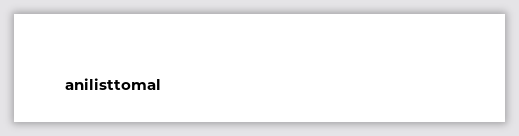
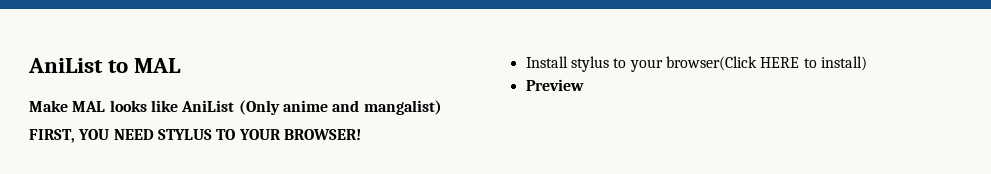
[65,78,161,90] anilisttomal -> [28,58,182,73] [29,100,442,115] [29,129,361,143] [525,56,867,72] [525,79,584,91] AniList to MAL // Make MAL looks like AniList (Only anime and mangalist) // FIRST, YOU NEED STYLUS TO YOUR BROWSER! // Install stylus to your browser(Click HERE to install) // Preview

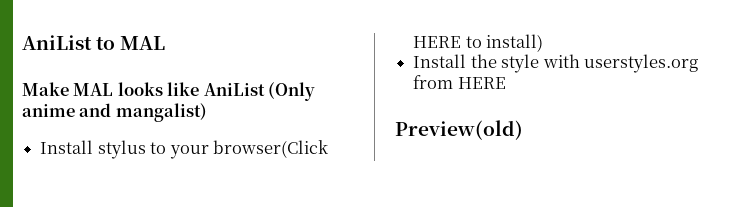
[29,129,361,143] // FIRST, YOU NEED STYLUS TO YOUR BROWSER! -> (207, 112) none
[525,79,584,91] Preview -> [413,54,698,73] [413,75,506,89] [395,120,523,140] Install the style with userstyles.org from HERE // Preview(old)

